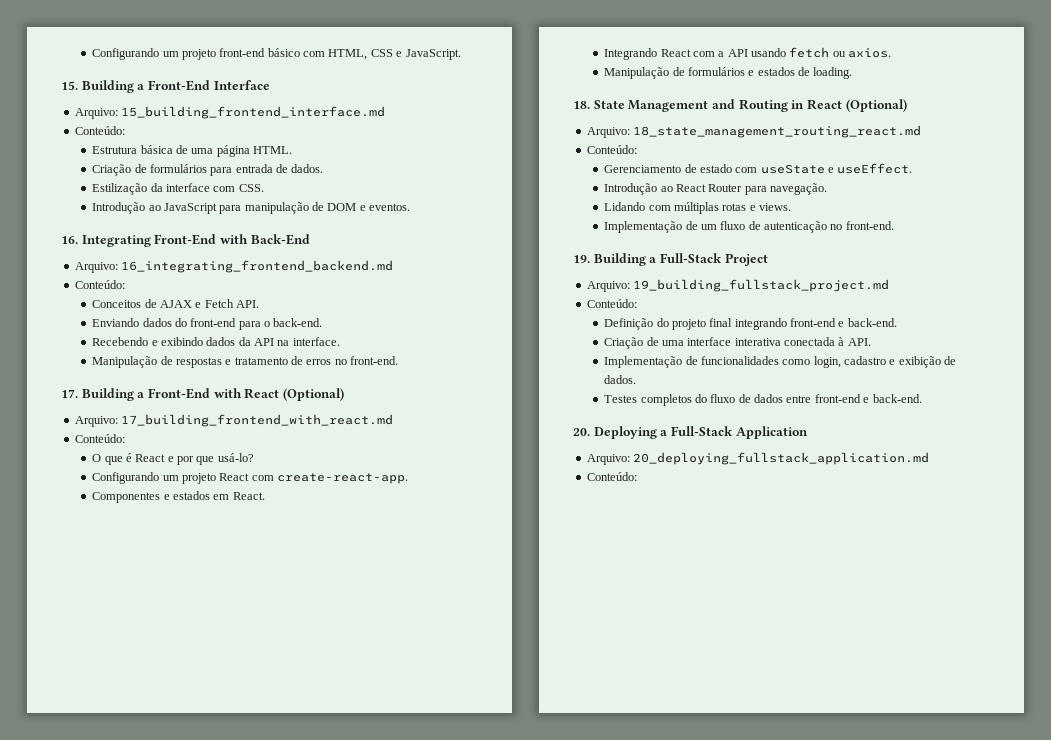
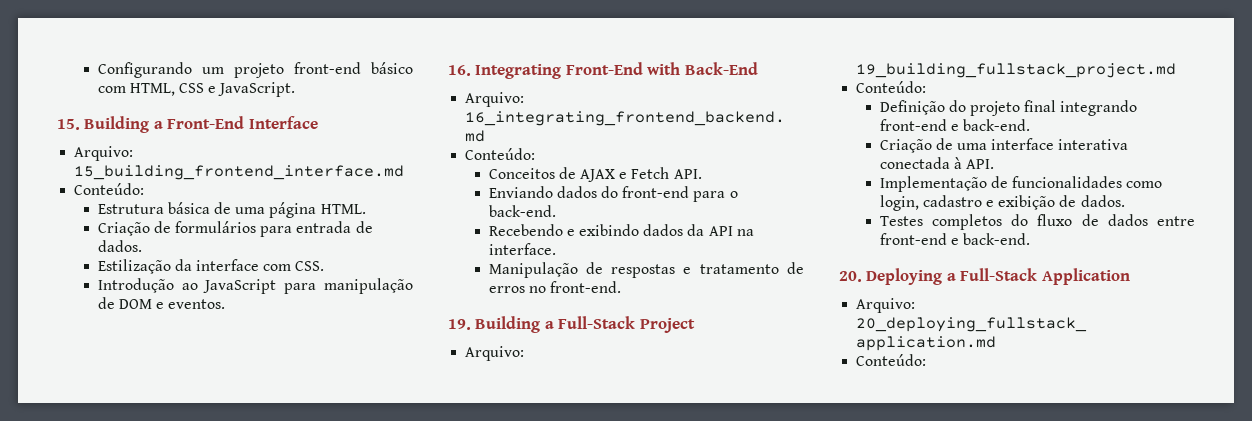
[61,388,344,401] [74,414,394,427] [74,434,125,443] [92,453,254,465] [92,472,409,484] [92,491,265,503] [604,47,892,60] [604,67,853,79] [573,99,907,112] [586,125,922,138] [586,145,637,154] [604,163,913,174] [604,183,828,195] [604,202,792,214] [604,221,894,233] // 17. Building a Front-End with React (Optional) // Arquivo: 17_building_frontend_with_react.md // Conteúdo: // O que é React e por que usá-lo? // Configurando um projeto React com create-react-app. // Componentes e estados em React. // Integrando React com a API usando fetch ou axios. // Manipulação de formulários e estados de loading. // 18. State Management and Routing in React (Optional) // Arquivo: 18_state_management_routing_react.md // Conteúdo: // Gerenciamento de estado com useState e useEffect. // Introdução ao React Router para navegação. // Lidando com múltiplas rotas e views. // Implementação de um fluxo de autenticação no front-end. -> (622, 287) none

